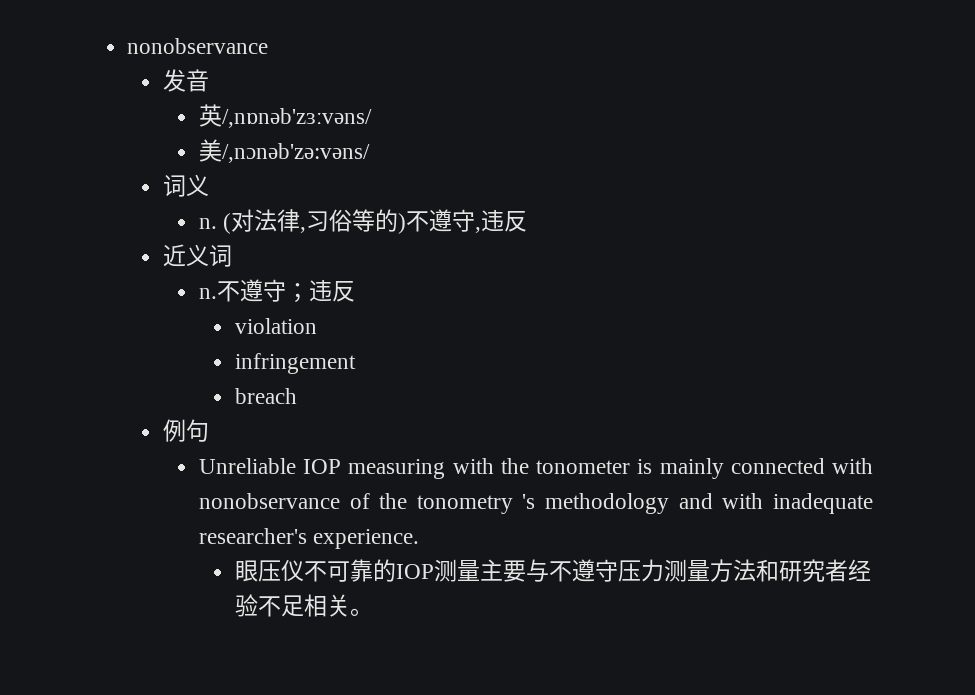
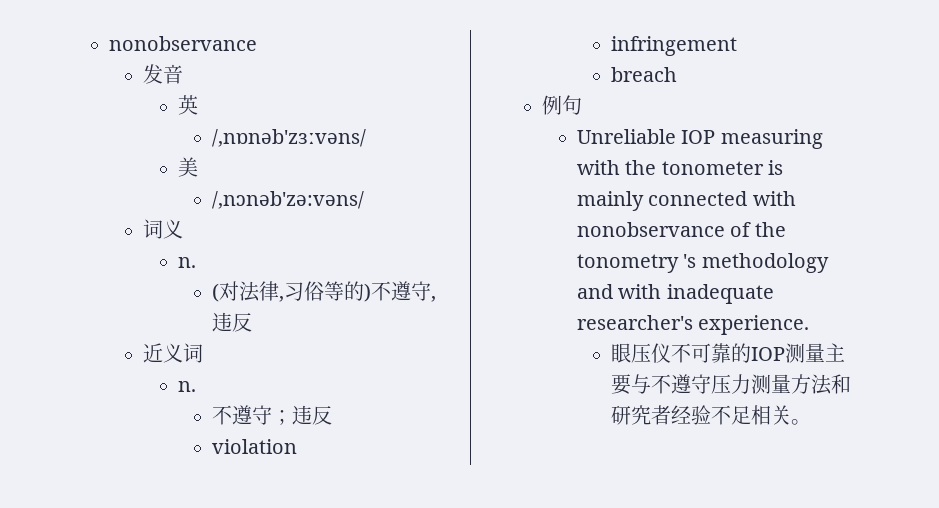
(222, 115) none -> (198, 105) //
(222, 150) none -> (198, 167) //
(217, 223) none -> (196, 262) //
(217, 293) none -> (196, 386) //

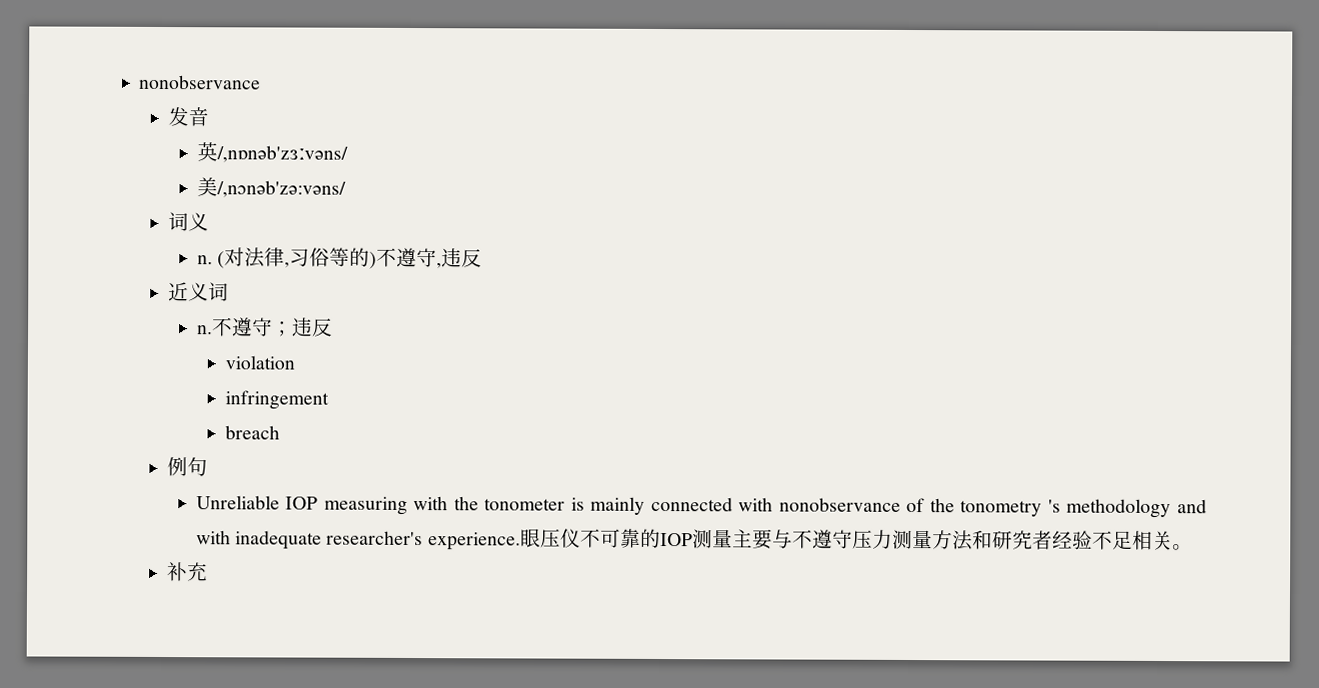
(198, 105) // -> (218, 152) none
(198, 167) // -> (218, 187) none
(196, 262) // -> (213, 260) none
(196, 386) // -> (213, 330) none
(810, 325) // -> (521, 541) none
(812, 422) none -> [166,562,208,582] // 补充

